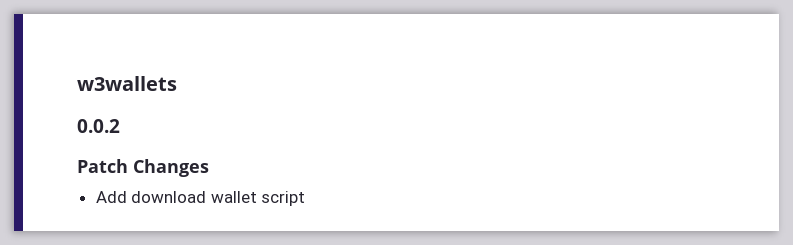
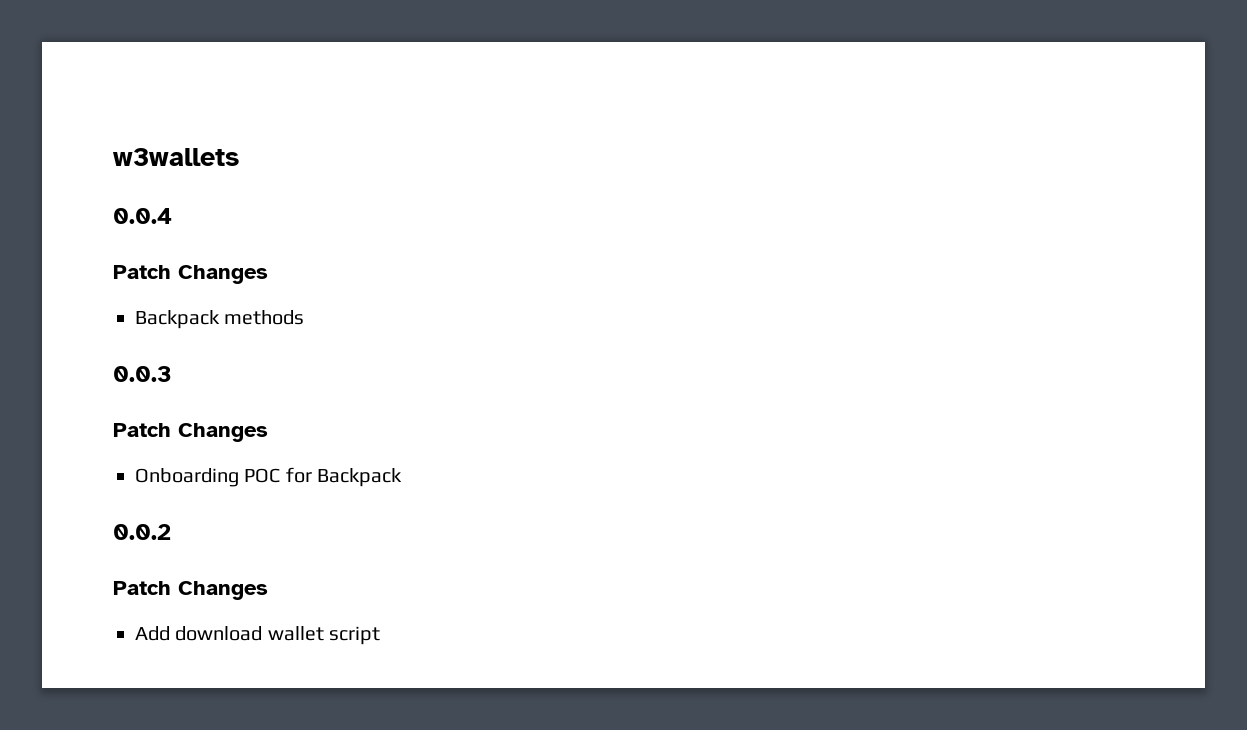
(177, 83) none -> [113,208,172,224] [113,265,268,284] [135,310,305,329] [113,366,172,382] [113,423,268,442] [135,467,403,487] // 0.0.4 // Patch Changes // Backpack methods // 0.0.3 // Patch Changes // Onboarding POC for Backpack

